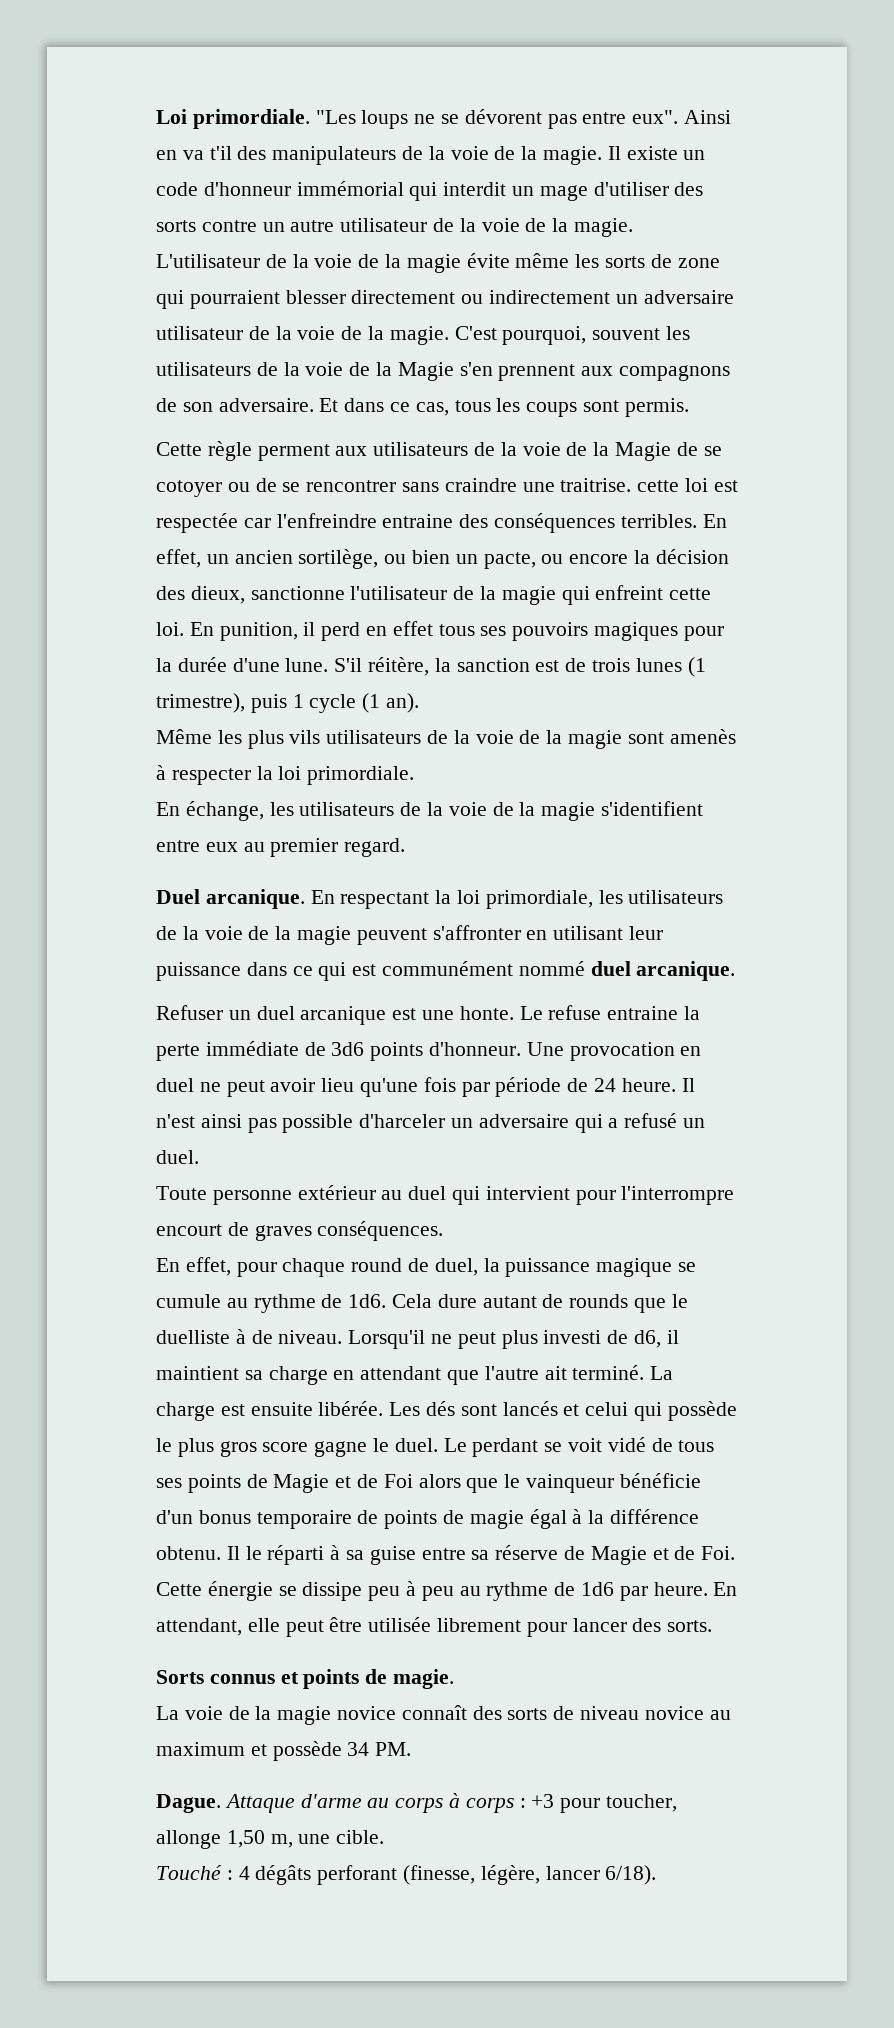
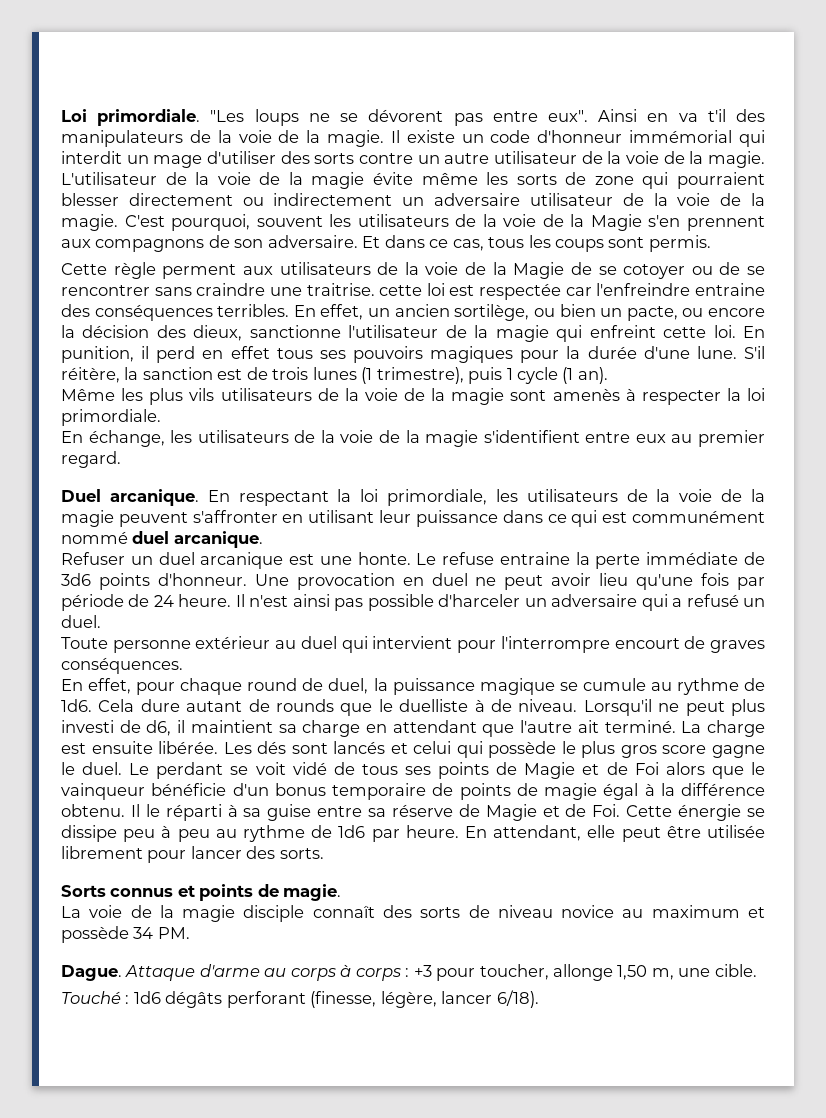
[337,1706,397,1720] novice -> [243,905,305,922] disciple
[238,1866,250,1880] 4 -> [133,991,161,1004] 1d6

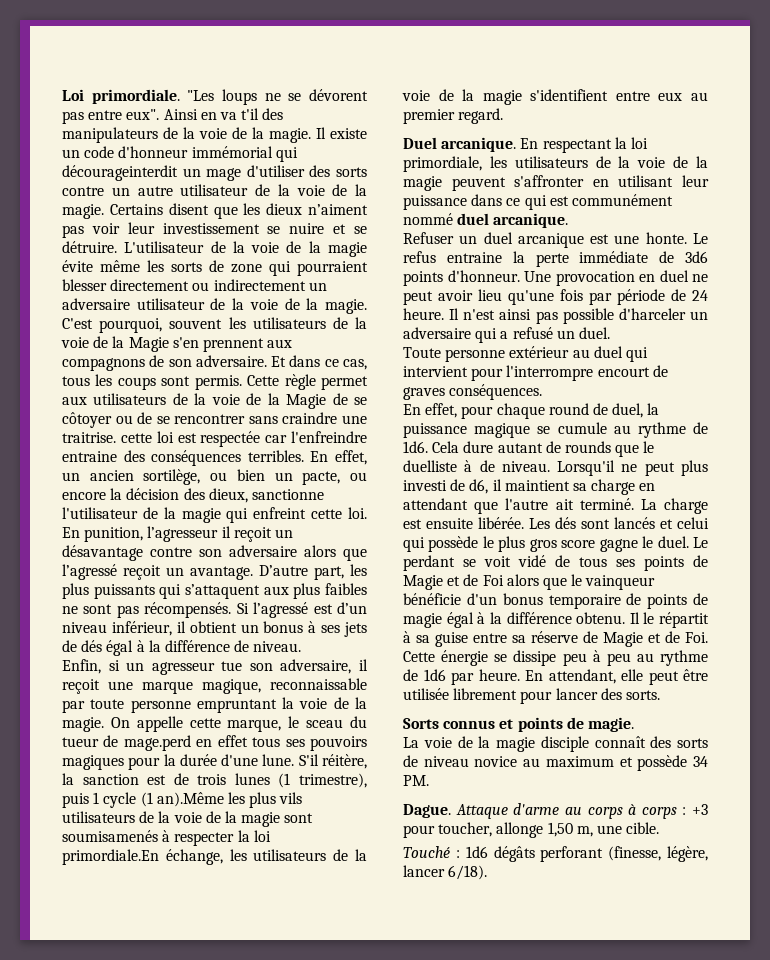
[61,151,122,164] interdit -> [62,165,178,181] décourageinterdit
(765, 159) none -> [109,203,368,219] [62,222,367,238] [62,241,117,253] Certains disent que les dieux n’aiment pas voir leur investissement se nuire et se détruire.
(711, 243) // -> (242, 382) none
[162,264,237,279] perment -> [321,376,368,390] permet
[623,264,686,279] cotoyer -> [62,412,112,428] côtoyer
[141,346,196,363] il perd -> [147,526,293,542] [62,545,367,561] [62,564,367,580] [62,583,367,599] [62,602,367,618] [62,621,367,637] [62,640,302,656] [62,659,368,675] [62,678,367,694] [62,697,367,713] [62,716,367,732] [62,735,191,751] l’agresseur il reçoit un désavantage contre son adversaire alors que l’agressé reçoit un avantage. D’autre part, les plus puissants qui s’attaquent aux plus faibles ne sont pas récompensés. Si l’agressé est d’un niveau inférieur, il obtient un bonus à ses jets de dés égal à la différence de niveau. // Enfin, si un agresseur tue son adversaire, il reçoit une marque magique, reconnaissable par toute personne empruntant la voie de la magie. On appelle cette marque, le sceau du tueur de mage.perd
[577,367,608,384] [61,388,115,401] an). // Même -> [156,792,224,807] an).Même
[552,388,620,401] amenès -> [62,830,158,842] soumisamenés
[61,409,161,426] [61,431,83,443] primordiale. // En -> [62,849,159,865] primordiale.En
[442,552,495,565] refuse -> [403,251,436,263] refus
[165,804,222,821] réparti -> [659,612,709,628] répartit

